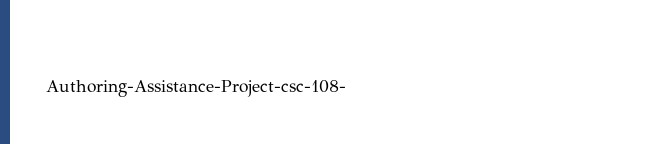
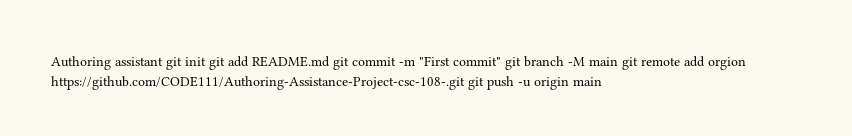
[46,80,346,97] Authoring-Assistance-Project-csc-108- -> [51,56,746,70] [51,76,602,90] Authoring assistant git init git add README.md git commit -m "First commit" git branch -M main git remote add orgion https://github.com/CODE111/Authoring-Assistance-Project-csc-108-.git git push -u origin main

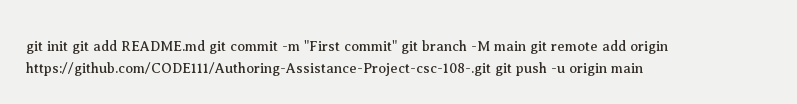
[51,56,163,70] Authoring assistant -> (26, 47) none
[708,57,746,70] orgion -> [630,41,668,54] origin

